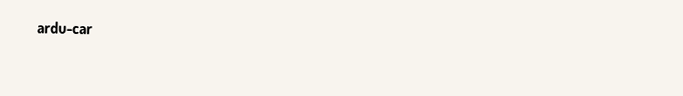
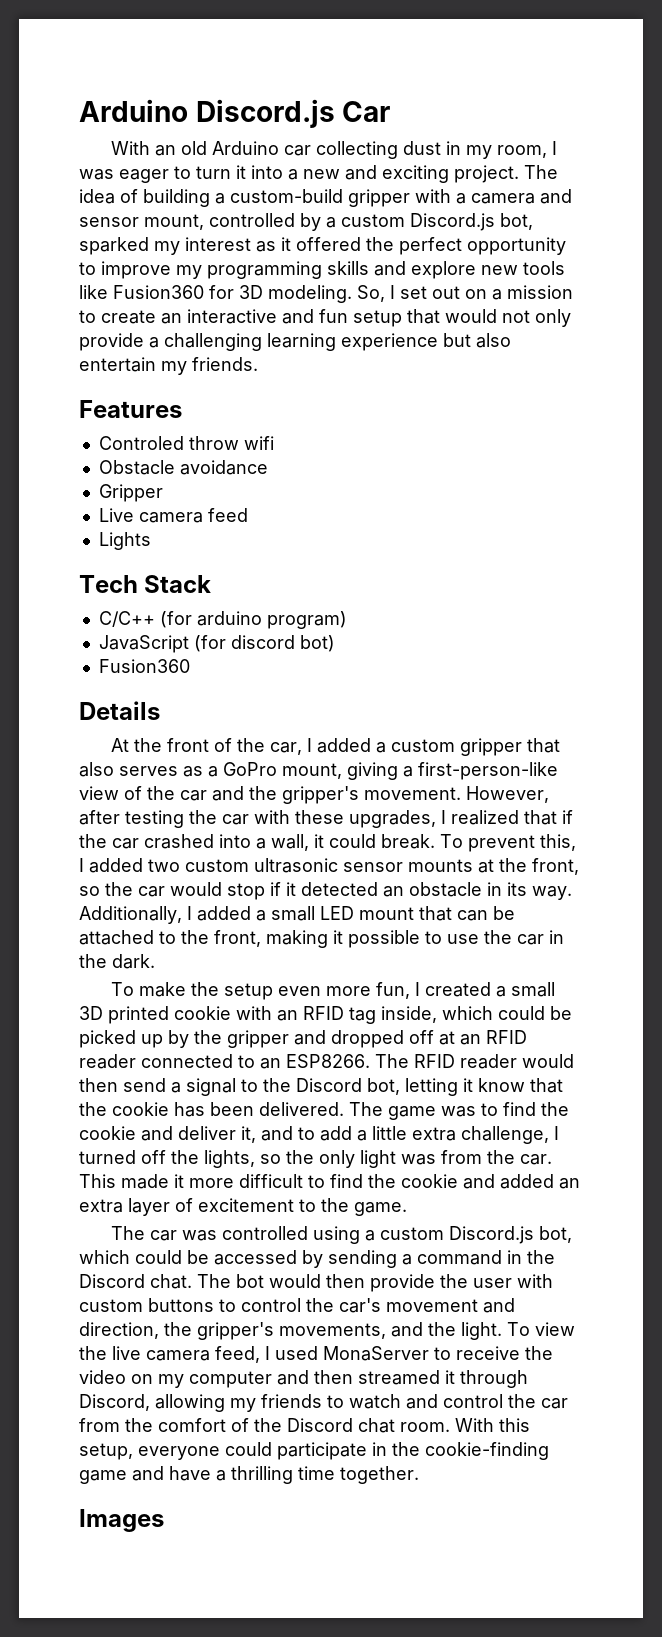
[37,21,93,35] ardu-car -> [79,99,391,128] [110,141,557,159] [79,165,558,183] [79,189,572,207] [79,213,533,231] [79,237,566,255] [79,261,565,279] [79,285,573,303] [79,309,571,327] [79,333,511,351] [79,357,258,375] [79,400,182,418] [98,436,274,450] [98,460,268,475] [98,484,163,502] [98,508,248,523] [98,532,151,550] [79,575,212,593] [98,611,347,629] [98,635,335,653] [98,659,190,673] [79,701,160,720] [110,738,560,756] [79,762,558,780] [79,786,549,804] [79,810,573,828] [79,834,576,852] [79,858,579,875] [79,882,572,900] [79,906,515,924] [79,930,564,948] [79,954,155,969] [110,982,555,1000] [79,1006,572,1024] [79,1030,527,1048] [79,1054,574,1069] [79,1078,563,1096] [79,1102,569,1120] [79,1126,559,1144] [79,1150,552,1168] [79,1174,580,1189] [79,1198,407,1216] [110,1226,572,1244] [79,1250,555,1268] [79,1274,553,1292] [79,1298,515,1313] [79,1322,575,1340] [79,1346,553,1363] [79,1370,528,1388] [79,1394,568,1412] [79,1418,530,1433] [79,1442,549,1460] [79,1466,419,1484] [79,1509,164,1532] Arduino Discord.js Car // With an old Arduino car collecting dust in my room, I was eager to turn it into a new and exciting project. The idea of building a custom-build gripper with a camera and sensor mount, controlled by a custom Discord.js bot, sparked my interest as it offered the perfect opportunity to improve my programming skills and explore new tools like Fusion360 for 3D modeling. So, I set out on a mission to create an interactive and fun setup that would not only provide a challenging learning experience but also entertain my friends. // Features // Controled throw wifi // Obstacle avoidance // Gripper // Live camera feed // Lights // Tech Stack // C/C++ (for arduino program) // JavaScript (for discord bot) // Fusion360 // Details // At the front of the car, I added a custom gripper that also serves as a GoPro mount, giving a first-person-like view of the car and the gripper's movement. However, after testing the car with these upgrades, I realized that if the car crashed into a wall, it could break. To prevent this, I added two custom ultrasonic sensor mounts at the front, so the car would stop if it detected an obstacle in its way. Additionally, I added a small LED mount that can be attached to the front, making it possible to use the car in the dark. // To make the setup even more fun, I created a small 3D printed cookie with an RFID tag inside, which could be picked up by the gripper and dropped off at an RFID reader connected to an ESP8266. The RFID reader would then send a signal to the Discord bot, letting it know that the cookie has been delivered. The game was to find the cookie and deliver it, and to add a little extra challenge, I turned off the lights, so the only light was from the car. This made it more difficult to find the cookie and added an extra layer of excitement to the game. // The car was controlled using a custom Discord.js bot, which could be accessed by sending a command in the Discord chat. The bot would then provide the user with custom buttons to control the car's movement and direction, the gripper's movements, and the light. To view the live camera feed, I used MonaServer to receive the video on my computer and then streamed it through Discord, allowing my friends to watch and control the car from the comfort of the Discord chat room. With this setup, everyone could participate in the cookie-finding game and have a thrilling time together. // Images

